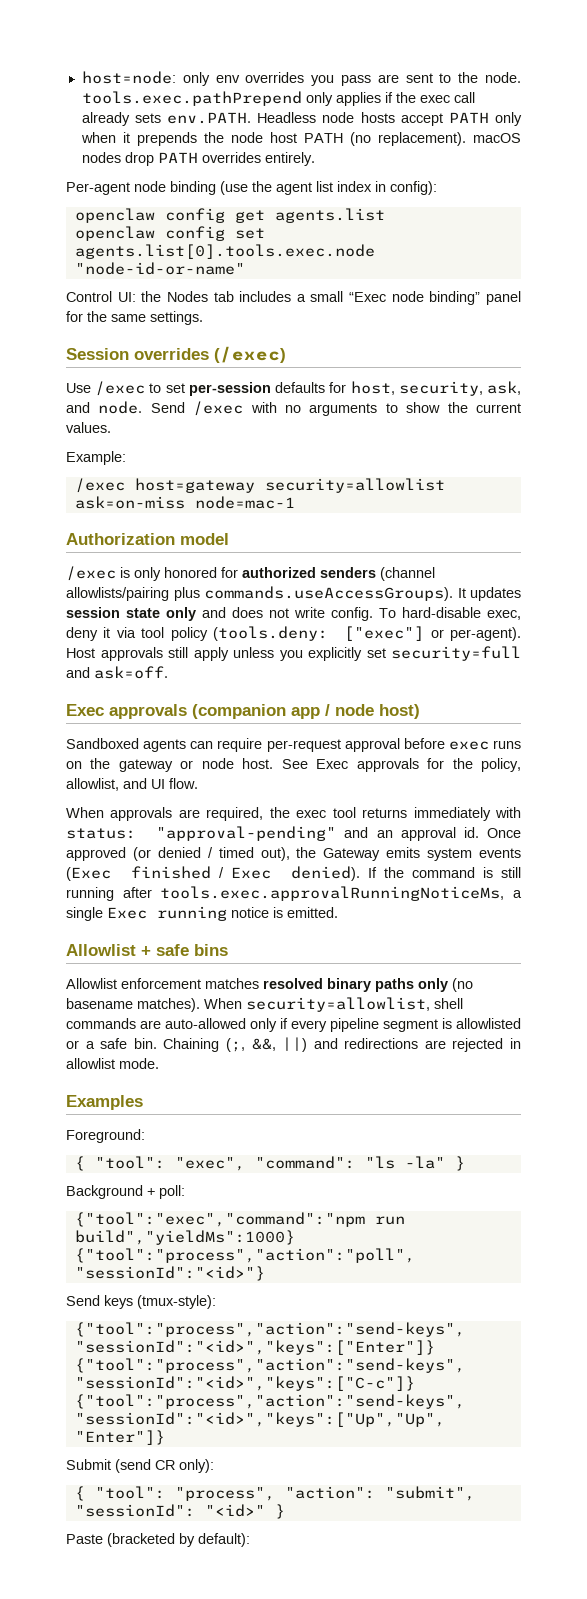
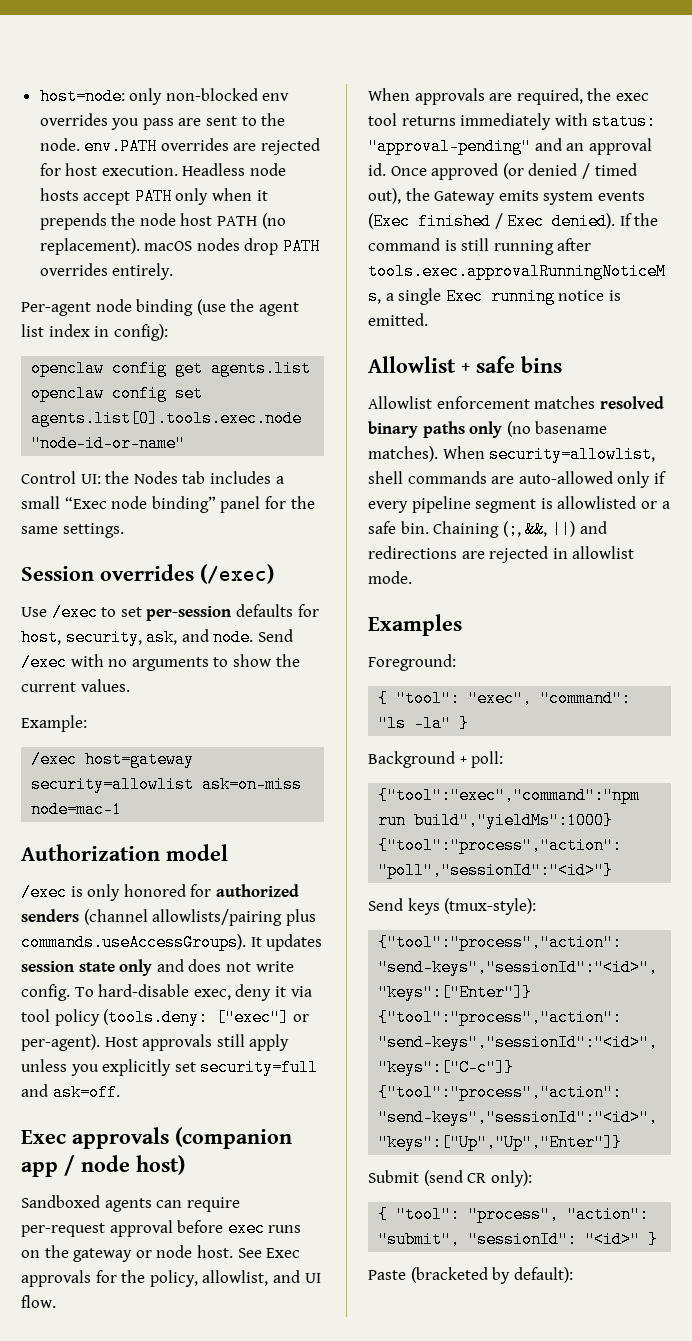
(210, 79) none -> [165,88,258,101] non-blocked
[81,91,475,106] [81,112,252,126] tools.exec.pathPrepend only applies if the exec call already sets env.PATH. -> [84,138,321,155] [39,163,178,176] env.PATH overrides are rejected for host execution.

